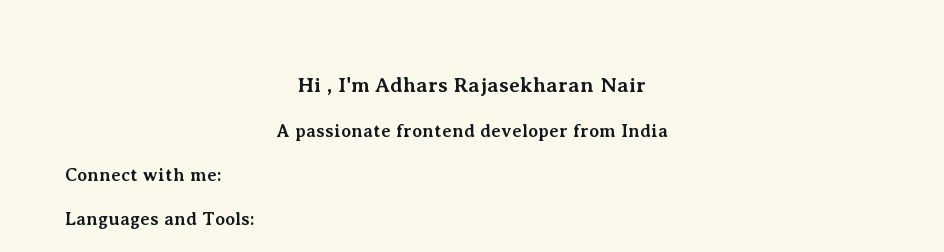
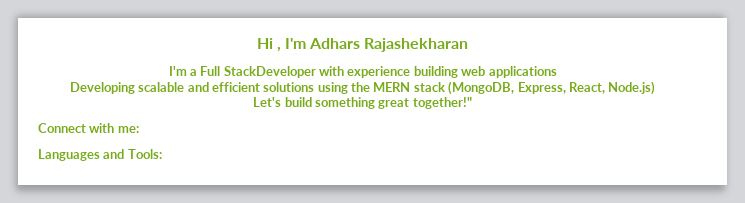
[454,77,646,96] [275,124,668,141] Rajasekharan Nair // A passionate frontend developer from India -> [364,38,469,52] [168,66,557,78] [69,81,656,95] [253,97,472,109] Rajashekharan // I'm a Full StackDeveloper with experience building web applications // Developing scalable and efficient solutions using the MERN stack (MongoDB, Express, React, Node.js) // Let's build something great together!"

